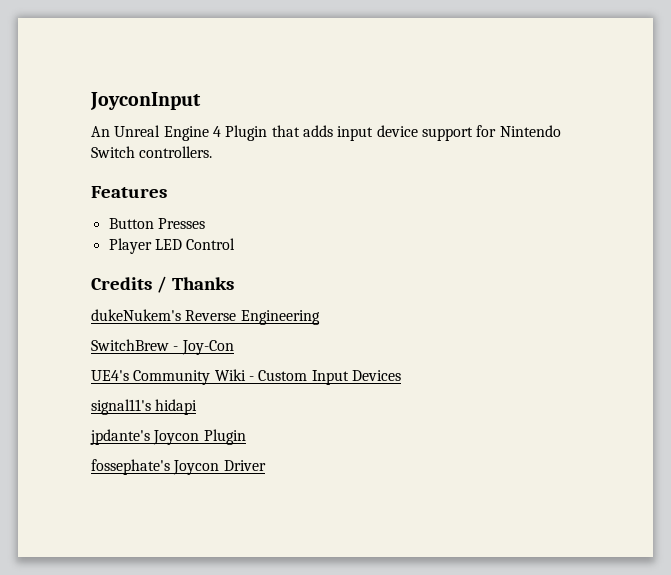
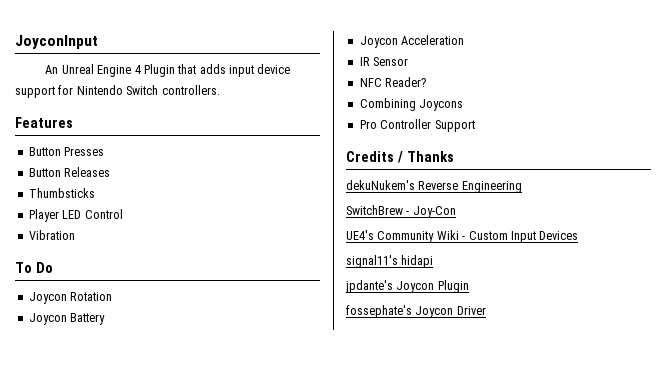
(205, 223) none -> [28,167,111,177] [28,188,95,198] // Button Releases // Thumbsticks
(236, 244) none -> [28,230,75,240] [15,262,53,273] [28,292,113,304] [28,313,106,325] [359,35,465,48] [359,57,409,66] [359,77,427,87] [359,98,464,111] [359,119,475,132] // Vibration // To Do // Joycon Rotation // Joycon Battery // Joycon Acceleration // IR Sensor // NFC Reader? // Combining Joycons // Pro Controller Support
[91,309,181,321] dukeNukem's -> [346,180,415,190] dekuNukem's

